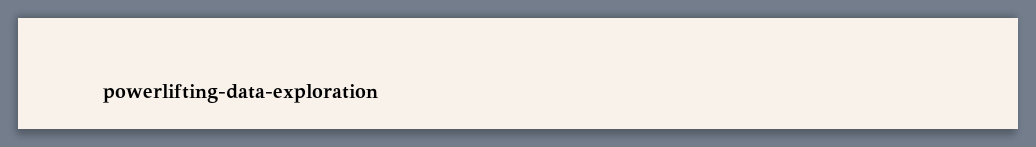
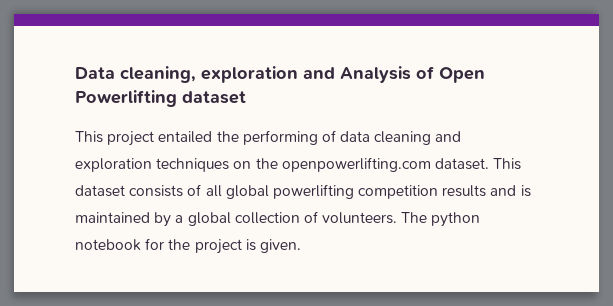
[103,84,378,103] powerlifting-data-exploration -> [75,66,485,83] [75,90,246,107] [75,130,462,146] [75,157,522,172] [75,184,531,199] [75,211,481,227] [75,238,301,254] Data cleaning, exploration and Analysis of Open Powerlifting dataset // This project entailed the performing of data cleaning and exploration techniques on the openpowerlifting.com dataset. This dataset consists of all global powerlifting competition results and is maintained by a global collection of volunteers. The python notebook for the project is given.

